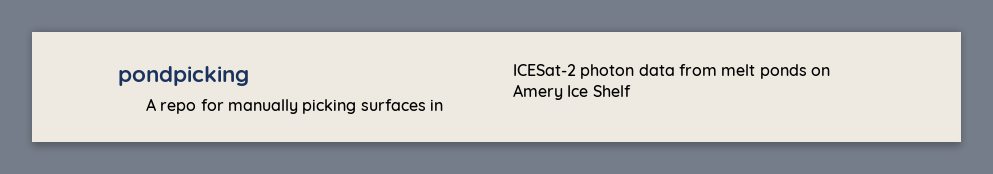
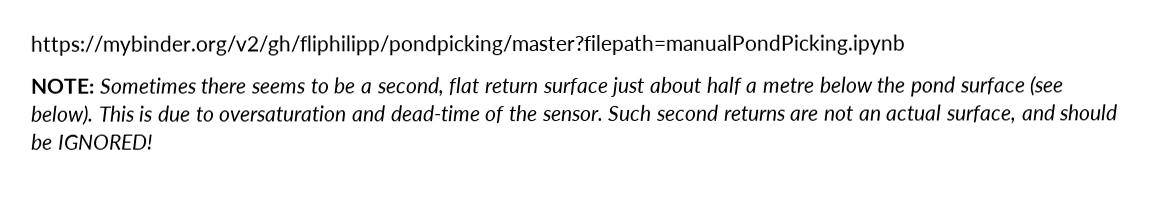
[118,66,249,86] [146,98,443,114] [513,64,830,79] [513,84,631,100] pondpicking // A repo for manually picking surfaces in ICESat-2 photon data from melt ponds on Amery Ice Shelf -> [30,34,905,56] [30,75,1064,97] [30,104,1119,126] [31,133,153,150] https://mybinder.org/v2/gh/fliphilipp/pondpicking/master?filepath=manualPondPicking.ipynb // NOTE: Sometimes there seems to be a second, flat return surface just about half a metre below the pond surface (see below). This is due to oversaturation and dead-time of the sensor. Such second returns are not an actual surface, and should be IGNORED!

